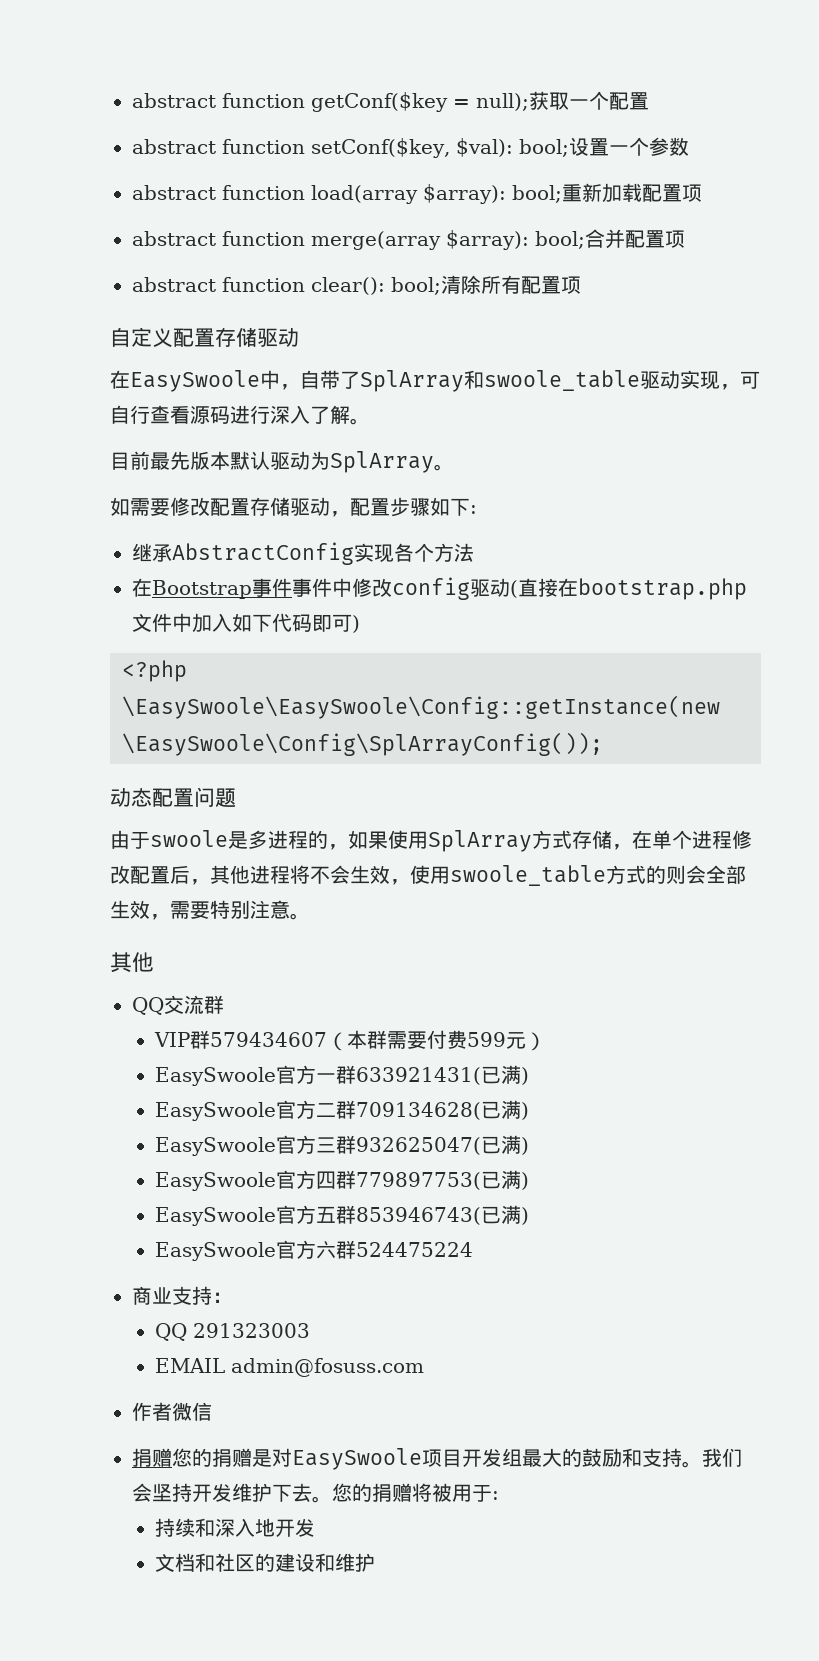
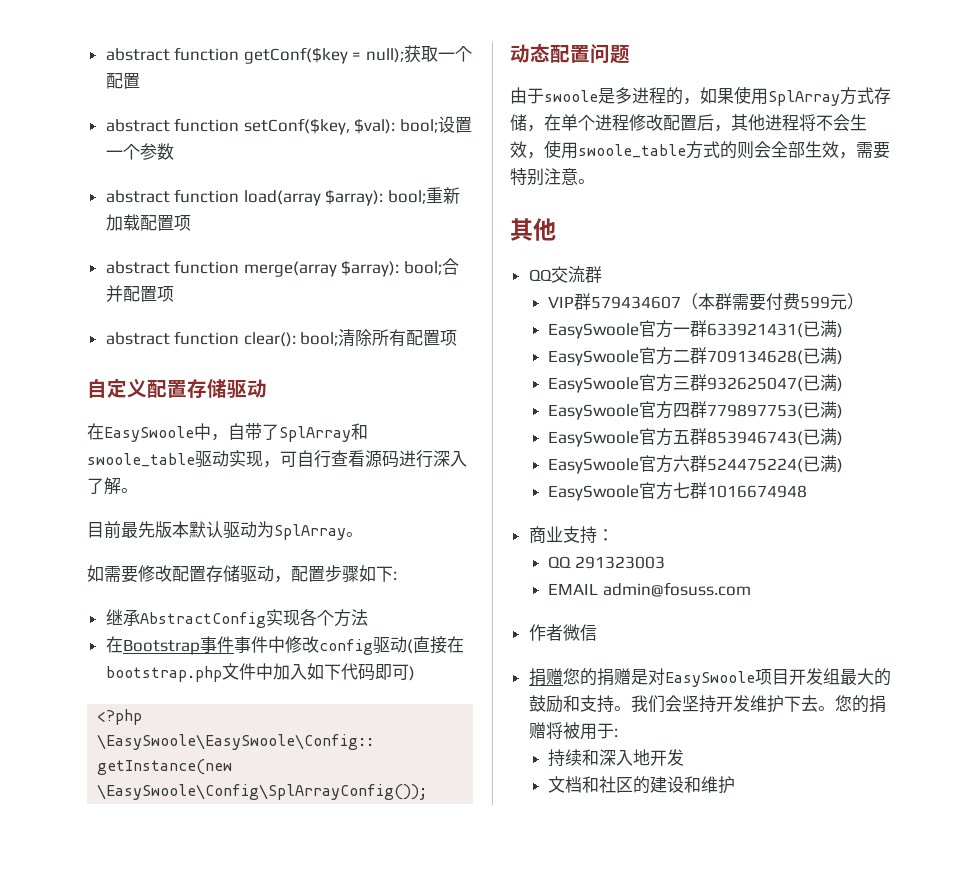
[355,1242,473,1257] 524475224 -> [707,455,844,473] [548,482,808,501] 524475224(已满) // EasySwoole官方七群1016674948

